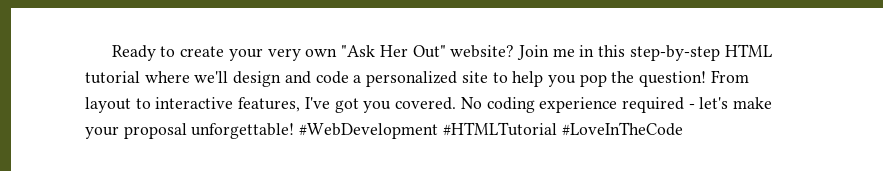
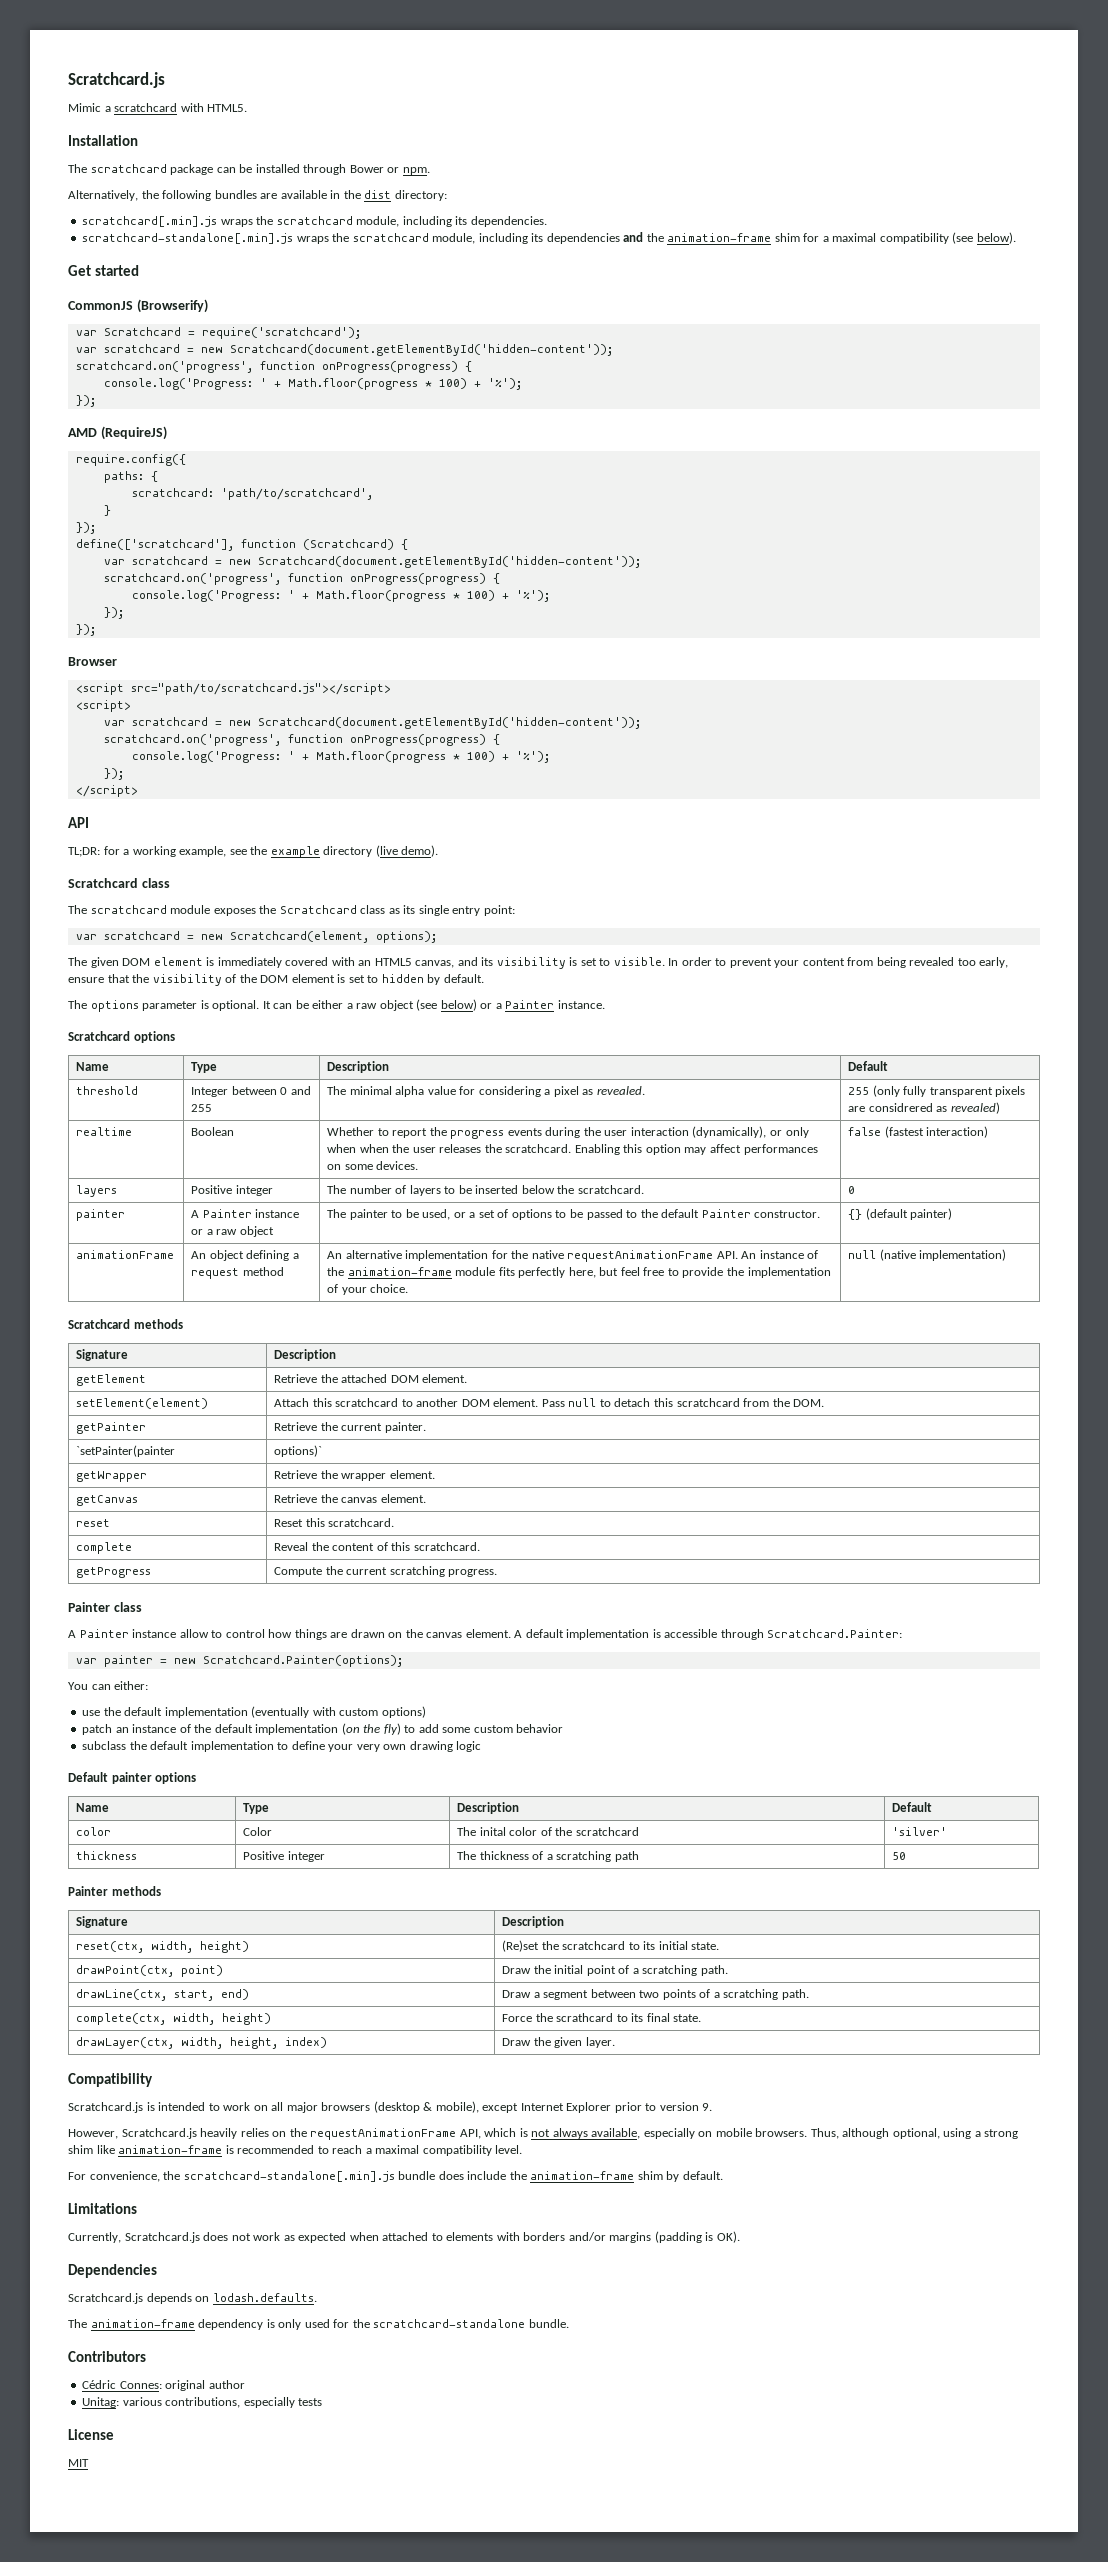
[111,44,772,61] [85,70,749,87] [85,97,773,113] [85,122,683,139] Ready to create your very own "Ask Her Out" website? Join me in this step-by-step HTML tutorial where we'll design and code a personalized site to help you pop the question! From layout to interactive features, I've got you covered. No coding experience required - let's make your proposal unforgettable! #WebDevelopment #HTMLTutorial #LoveInTheCode -> [68,72,165,88] [68,103,248,112] [68,135,138,146] [68,164,430,175] [68,190,447,201] [82,216,547,227] [82,232,1016,244] [68,265,140,276] [68,299,208,313] [75,327,361,339] [75,344,613,356] [75,361,472,373] [103,378,522,390] [75,395,96,407] [68,426,167,440] [75,454,186,466] [103,471,158,483] [131,488,373,500] [103,505,111,516] [75,522,96,534] [75,539,408,551] [103,556,641,568] [103,573,500,585] [131,590,550,602] [103,607,124,619] [75,624,96,636] [68,657,117,666] [75,683,391,695] [75,700,131,712] [103,717,641,729] [103,734,500,746] [131,751,550,763] [103,768,124,780] [75,785,138,797] [68,817,89,828] [68,845,439,858] [68,878,170,888] [68,905,515,916] [75,931,437,943] [68,957,1009,969] [68,974,484,986] [68,999,605,1012] [68,1031,175,1043] [76,1062,110,1071] [191,1062,218,1073] [327,1061,390,1073] [848,1061,889,1071] [76,1086,139,1095] [191,1086,311,1097] [191,1104,213,1112] [327,1086,645,1097] [848,1085,1026,1097] [848,1102,1000,1114] [76,1127,133,1136] [191,1127,235,1136] [327,1126,809,1139] [327,1144,818,1155] [327,1161,419,1170] [848,1126,989,1138] [76,1185,118,1197] [191,1185,273,1196] [327,1185,644,1196] [848,1186,856,1194] [76,1209,126,1221] [191,1209,300,1218] [191,1226,274,1237] [327,1209,821,1220] [848,1208,953,1220] [76,1250,175,1259] [191,1250,299,1261] [191,1267,284,1279] [327,1250,819,1262] [327,1267,831,1278] [327,1284,409,1295] [848,1249,1007,1261] [68,1319,183,1329] [76,1349,129,1361] [274,1349,337,1361] [76,1374,147,1386] [274,1374,468,1383] [76,1398,209,1409] [274,1398,825,1407] [76,1422,147,1434] [274,1422,426,1433] [76,1445,176,1457] [274,1445,323,1457] [76,1471,148,1482] [274,1470,435,1481] [76,1495,139,1506] [274,1494,426,1503] [76,1519,111,1527] [274,1518,395,1527] [76,1542,133,1554] [274,1542,480,1551] [76,1567,152,1578] [274,1566,498,1577] [68,1602,142,1612] [68,1629,903,1640] [75,1655,403,1667] [68,1681,149,1690] [82,1706,426,1718] [82,1723,564,1735] [82,1741,482,1752] [68,1772,197,1784] [76,1803,110,1812] [243,1803,270,1814] [457,1802,520,1814] [892,1802,933,1812] [76,1827,112,1836] [243,1827,273,1836] [457,1827,639,1836] [892,1827,948,1836] [76,1851,138,1860] [243,1851,325,1862] [457,1851,639,1862] [892,1852,907,1860] [68,1886,161,1896] [76,1916,129,1928] [502,1916,565,1928] [76,1941,250,1953] [502,1940,720,1952] [76,1965,224,1977] [502,1965,728,1976] [76,1989,250,2001] [502,1989,809,2000] [76,2013,272,2025] [502,2013,702,2022] [76,2037,328,2049] [502,2037,615,2048] [68,2073,153,2087] [68,2101,713,2113] [68,2128,1019,2140] [68,2145,523,2156] [68,2171,723,2182] [68,2203,137,2214] [68,2231,740,2243] [68,2264,157,2278] [68,2293,317,2304] [68,2319,569,2330] [68,2351,146,2362] [82,2380,245,2391] [82,2397,323,2408] [68,2429,114,2440] [68,2459,89,2467] Scratchcard.js // Mimic a scratchcard with HTML5. // Installation // The scratchcard package can be installed through Bower or npm. // Alternatively, the following bundles are available in the dist directory: // scratchcard[.min].js wraps the scratchcard module, including its dependencies. // scratchcard-standalone[.min].js wraps the scratchcard module, including its dependencies and the animation-frame shim for a maximal compatibility (see below). // Get started // CommonJS (Browserify) // var Scratchcard = require('scratchcard'); // var scratchcard = new Scratchcard(document.getElementById('hidden-content')); // scratchcard.on('progress', function onProgress(progress) { // console.log('Progress: ' + Math.floor(progress * 100) + '%'); // }); // AMD (RequireJS) // require.config({ // paths: { // scratchcard: 'path/to/scratchcard', // } // }); // define(['scratchcard'], function (Scratchcard) { // var scratchcard = new Scratchcard(document.getElementById('hidden-content')); // scratchcard.on('progress', function onProgress(progress) { // console.log('Progress: ' + Math.floor(progress * 100) + '%'); // }); // }); // Browser // <script src="path/to/scratchcard.js"></script> // <script> // var scratchcard = new Scratchcard(document.getElementById('hidden-content')); // scratchcard.on('progress', function onProgress(progress) { // console.log('Progress: ' + Math.floor(progress * 100) + '%'); // }); // </script> // API // TL;DR: for a working example, see the example directory (live demo). // Scratchcard class // The scratchcard module exposes the Scratchcard class as its single entry point: // var scratchcard = new Scratchcard(element, options); // The given DOM element is immediately covered with an HTML5 canvas, and its visibility is set to visible. In order to prevent your content from being revealed too early, ensure that the visibility of the DOM element is set to hidden by default. // The options parameter is optional. It can be either a raw object (see below) or a Painter instance. // Scratchcard options // Name | Type | Description | Default // threshold | Integer between 0 and 255 | The minimal alpha value for considering a pixel as revealed. | 255 (only fully transparent pixels are considrered as revealed) // realtime | Boolean | Whether to report the progress events during the user interaction (dynamically), or only when when the user releases the scratchcard. Enabling this option may affect performances on some devices. | false (fastest interaction) // layers | Positive integer | The number of layers to be inserted below the scratchcard. | 0 // painter | A Painter instance or a raw object | The painter to be used, or a set of options to be passed to the default Painter constructor. | {} (default painter) // animationFrame | An object defining a request method | An alternative implementation for the native requestAnimationFrame API. An instance of the animation-frame module fits perfectly here, but feel free to provide the implementation of your choice. | null (native implementation) // Scratchcard methods // Signature | Description // getElement | Retrieve the attached DOM element. // setElement(element) | Attach this scratchcard to another DOM element. Pass null to detach this scratchcard from the DOM. // getPainter | Retrieve the current painter. // `setPainter(painter | options)` // getWrapper | Retrieve the wrapper element. // getCanvas | Retrieve the canvas element. // reset | Reset this scratchcard. // complete | Reveal the content of this scratchcard. // getProgress | Compute the current scratching progress. // Painter class // A Painter instance allow to control how things are drawn on the canvas element. A default implementation is accessible through Scratchcard.Painter: // var painter = new Scratchcard.Painter(options); // You can either: // use the default implementation (eventually with custom options) // patch an instance of the default implementation (on the fly) to add some custom behavior // subclass the default implementation to define your very own drawing logic // Default painter options // Name | Type | Description | Default // color | Color | The inital color of the scratchcard | 'silver' // thickness | Positive integer | The thickness of a scratching path | 50 // Painter methods // Signature | Description // reset(ctx, width, height) | (Re)set the scratchcard to its initial state. // drawPoint(ctx, point) | Draw the initial point of a scratching path. // drawLine(ctx, start, end) | Draw a segment between two points of a scratching path. // complete(ctx, width, height) | Force the scrathcard to its final state. // drawLayer(ctx, width, height, index) | Draw the given layer. // Compatibility // Scratchcard.js is intended to work on all major browsers (desktop & mobile), except Internet Explorer prior to version 9. // However, Scratchcard.js heavily relies on the requestAnimationFrame API, which is not always available, especially on mobile browsers. Thus, although optional, using a strong shim like animation-frame is recommended to reach a maximal compatibility level. // For convenience, the scratchcard-standalone[.min].js bundle does include the animation-frame shim by default. // Limitations // Currently, Scratchcard.js does not work as expected when attached to elements with borders and/or margins (padding is OK). // Dependencies // Scratchcard.js depends on lodash.defaults. // The animation-frame dependency is only used for the scratchcard-standalone bundle. // Contributors // Cédric Connes: original author // Unitag: various contributions, especially tests // License // MIT

